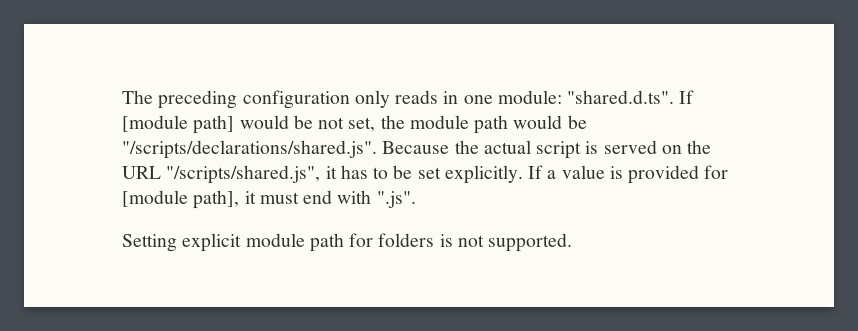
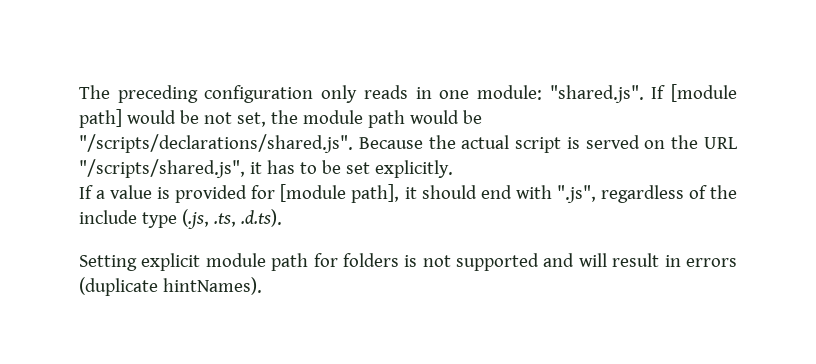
[567,90,675,104] "shared.d.ts". -> [549,85,644,103] "shared.js".
(523, 174) none -> (453, 169) //
[259,192,299,204] must -> [421,185,477,199] should
[376,191,416,208] ".js". -> [556,185,738,203] [79,209,282,229] ".js", regardless of the include type (.js, .ts, .d.ts).
[488,233,573,252] supported. -> [456,253,738,271] [79,277,262,296] supported and will result in errors (duplicate hintNames).

